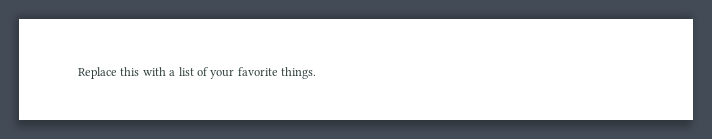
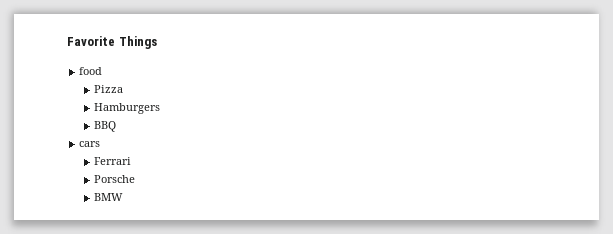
[78,67,316,79] Replace this with a list of your favorite things. -> [67,36,157,49] [79,67,103,75] [93,85,123,93] [93,103,160,114] [93,121,116,132] [79,141,101,147] [93,157,131,165] [93,175,135,183] [93,193,123,201] Favorite Things // food // Pizza // Hamburgers // BBQ // cars // Ferrari // Porsche // BMW

